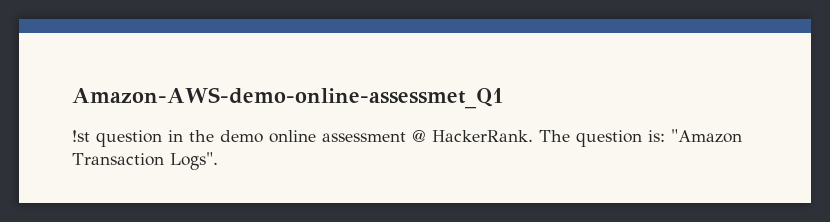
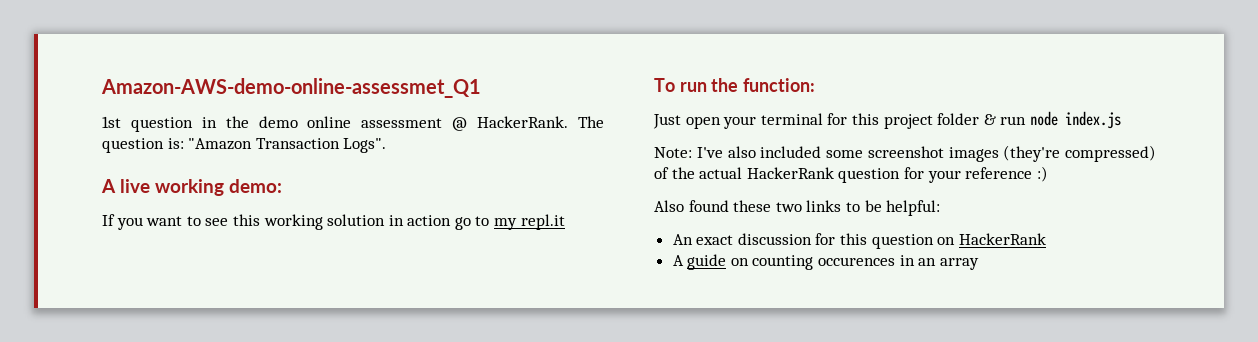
[72,130,90,142] !st -> [102,116,121,128] 1st
(218, 161) none -> [101,179,282,196] [102,214,565,230] [654,78,816,92] [653,111,1121,129] [654,145,1156,162] [654,166,1048,183] [654,200,941,216] [672,233,1046,249] [672,254,979,270] // A live working demo: // If you want to see this working solution in action go to my repl.it // To run the function: // Just open your terminal for this project folder & run node index.js // Note: I've also included some screenshot images (they're compressed) of the actual HackerRank question for your reference :) // Also found these two links to be helpful: // An exact discussion for this question on HackerRank // A guide on counting occurences in an array

